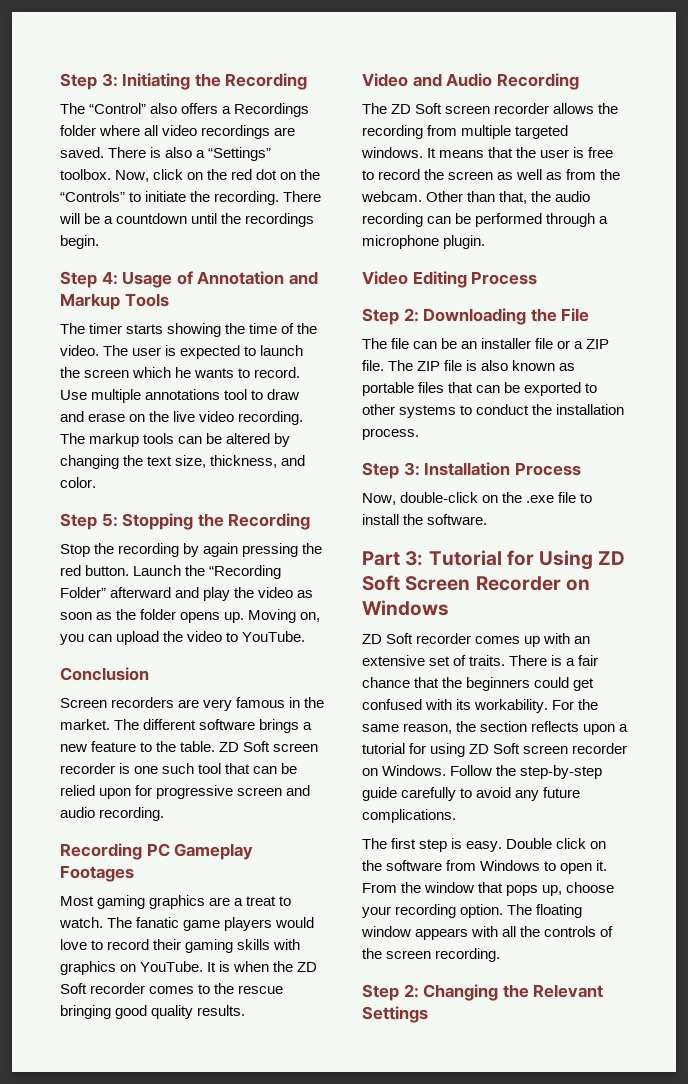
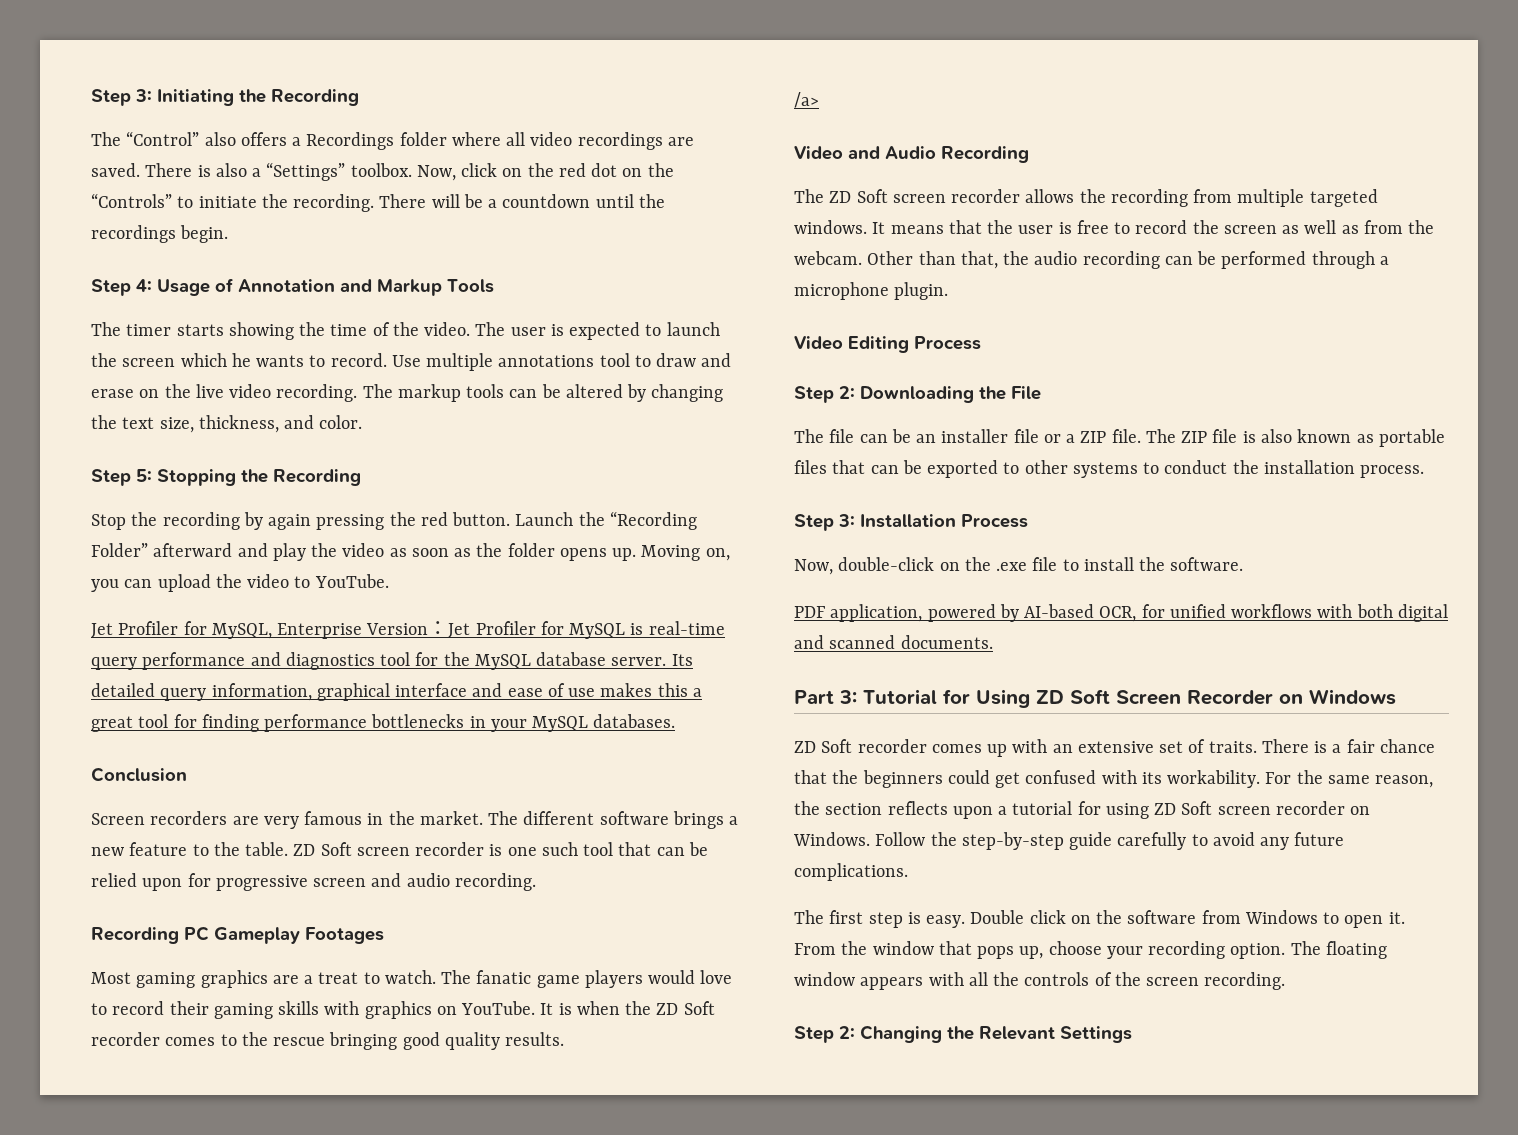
(306, 636) none -> [91,621,725,639] [91,652,693,670] [91,683,702,701] [91,714,676,732] // Jet Profiler for MySQL, Enterprise Version：Jet Profiler for MySQL is real-time query performance and diagnostics tool for the MySQL database server. Its detailed query information, graphical interface and ease of use makes this a great tool for finding performance bottlenecks in your MySQL databases.
(246, 1010) none -> [794,92,819,108] // /a>
(488, 519) none -> [794,604,1448,622] [794,635,993,649] // PDF application, powered by AI-based OCR, for unified workflows with both digital and scanned documents.

